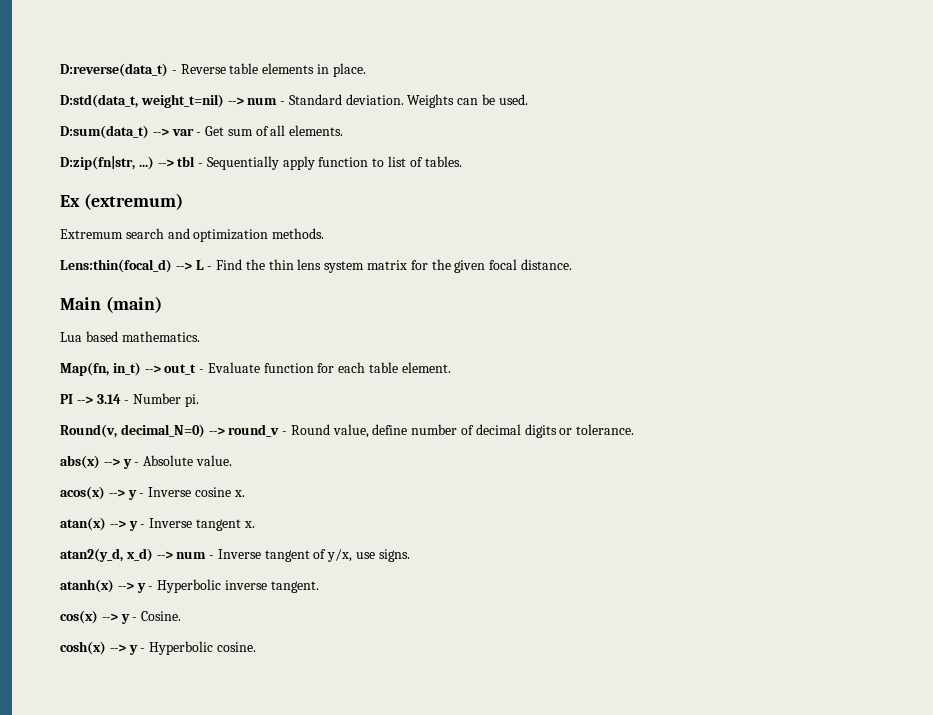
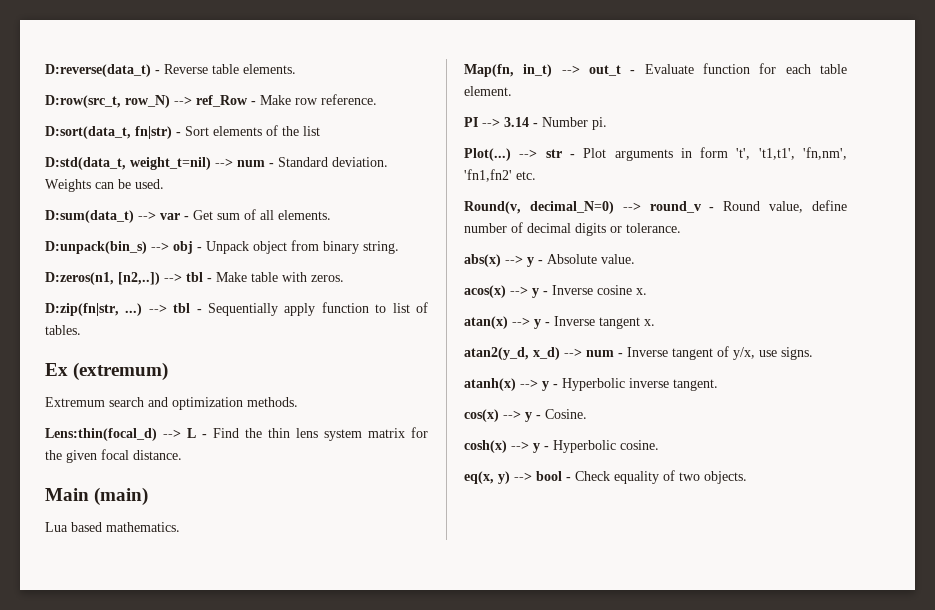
[262,63,366,77] elements in place. -> [243,64,296,74] [45,94,377,108] [45,125,320,139] elements. // D:row(src_t, row_N) --> ref_Row - Make row reference. // D:sort(data_t, fn|str) - Sort elements of the list
(344, 130) none -> [45,240,399,254] [45,272,344,285] // D:unpack(bin_s) --> obj - Unpack object from binary string. // D:zeros(n1, [n2,..]) --> tbl - Make table with zeros.
(199, 400) none -> [464,147,847,161] [464,169,536,182] // Plot(...) --> str - Plot arguments in form 't', 't1,t1', 'fn,nm', 'fn1,fn2' etc.
(256, 647) none -> [464,470,747,484] // eq(x, y) --> bool - Check equality of two objects.

